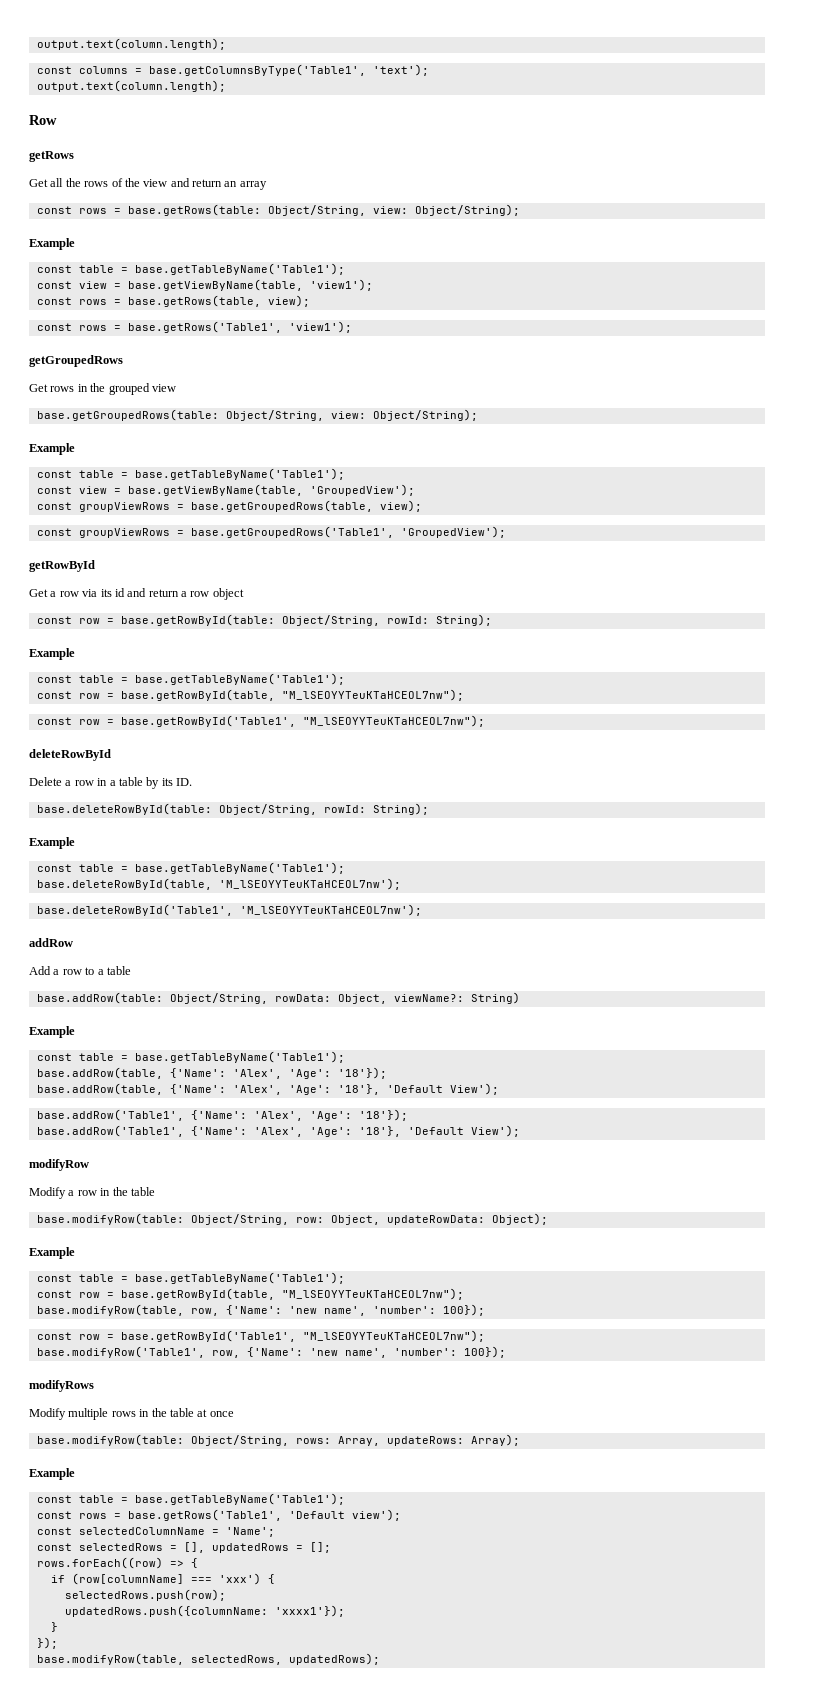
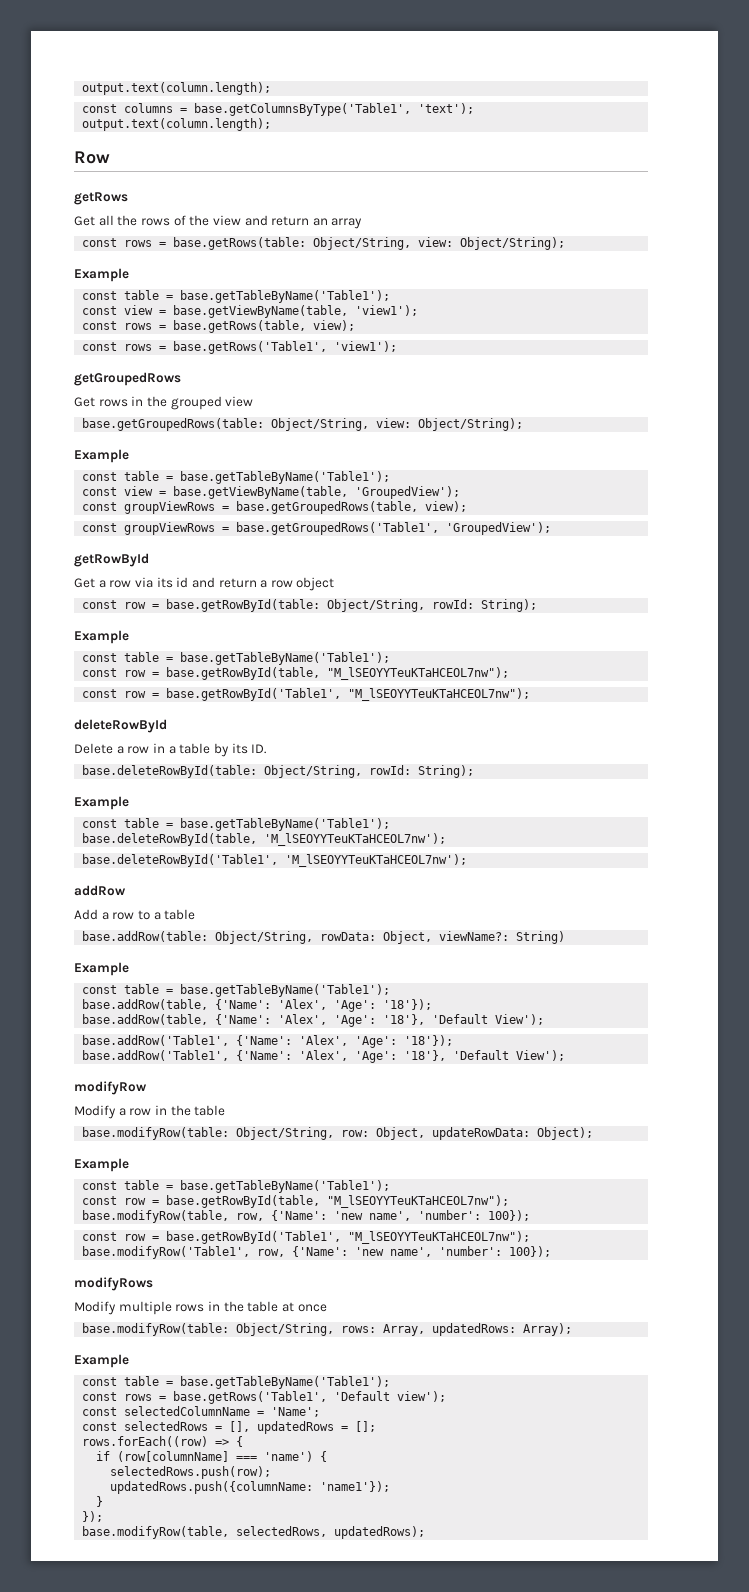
[386,1436,464,1446] updateRows: -> [432,1323,517,1336] updatedRows:
[218,1573,261,1585] 'xxx') -> [264,1451,314,1462] 'name')
[274,1605,345,1617] 'xxxx1'}); -> [320,1481,391,1492] 'name1'});

